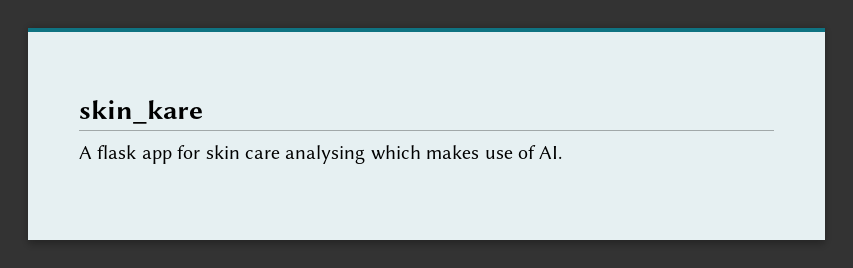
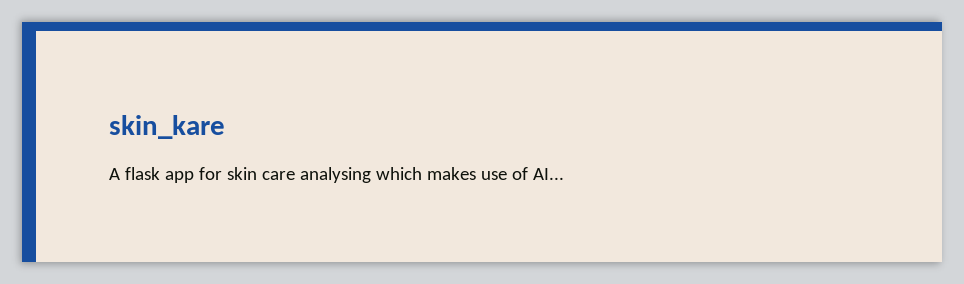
[539,146,563,159] AI. -> [532,168,564,180] AI...

